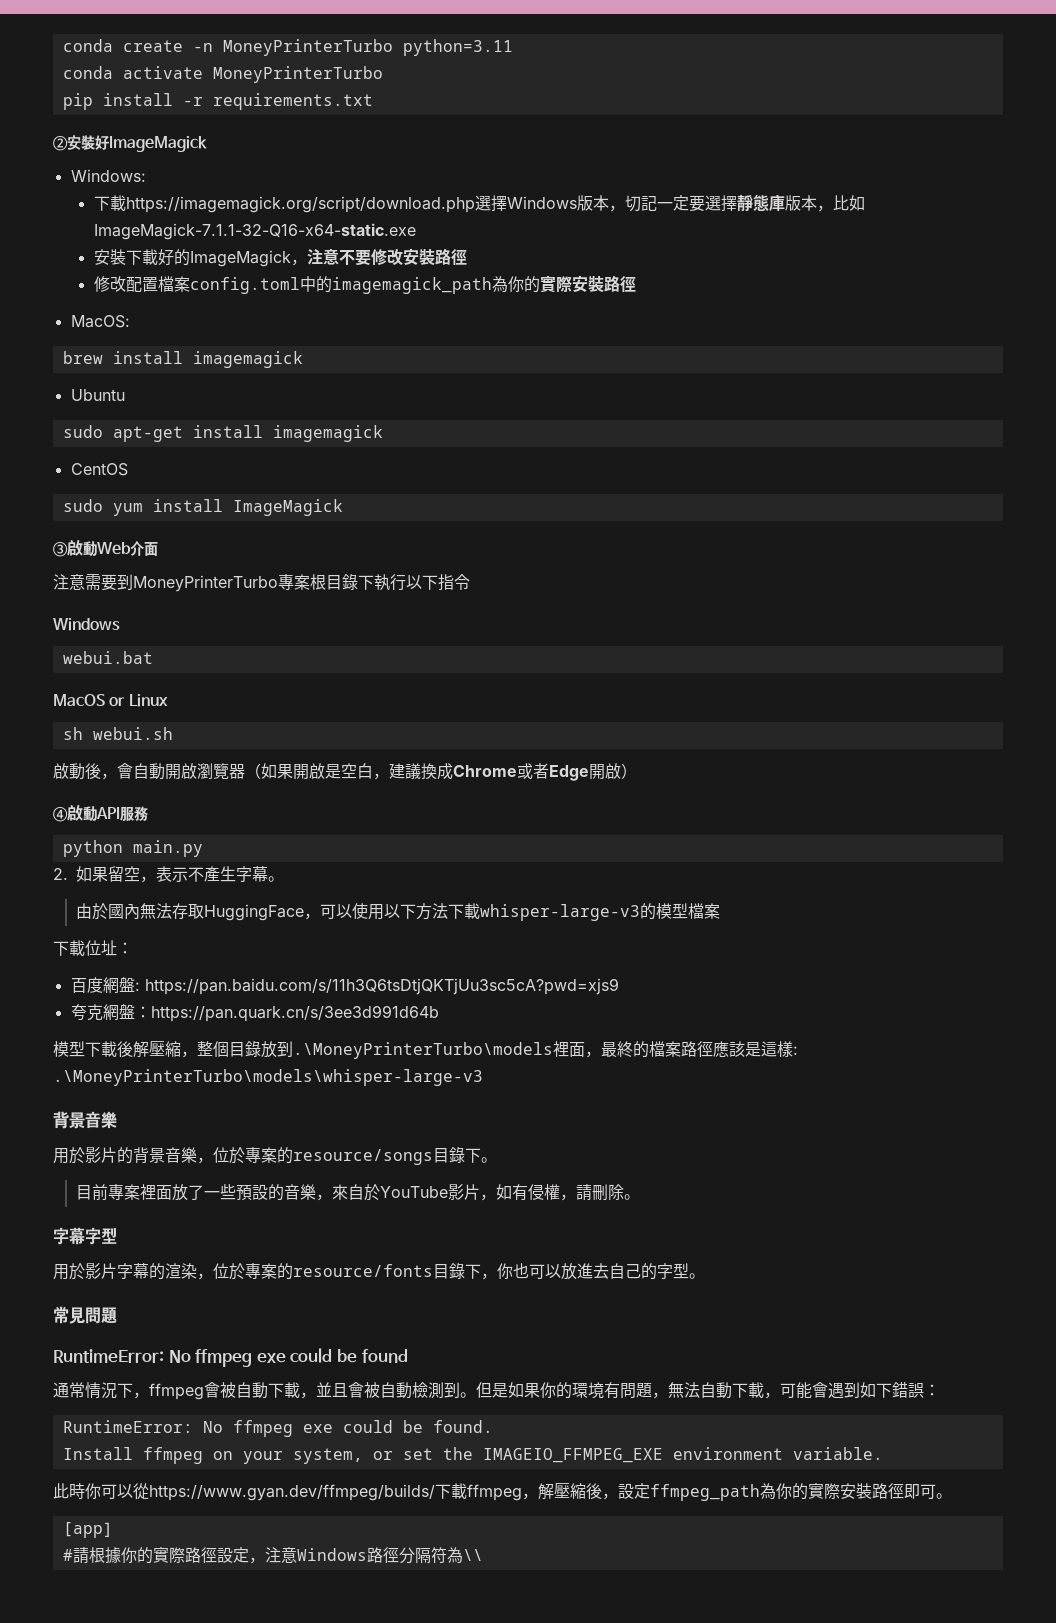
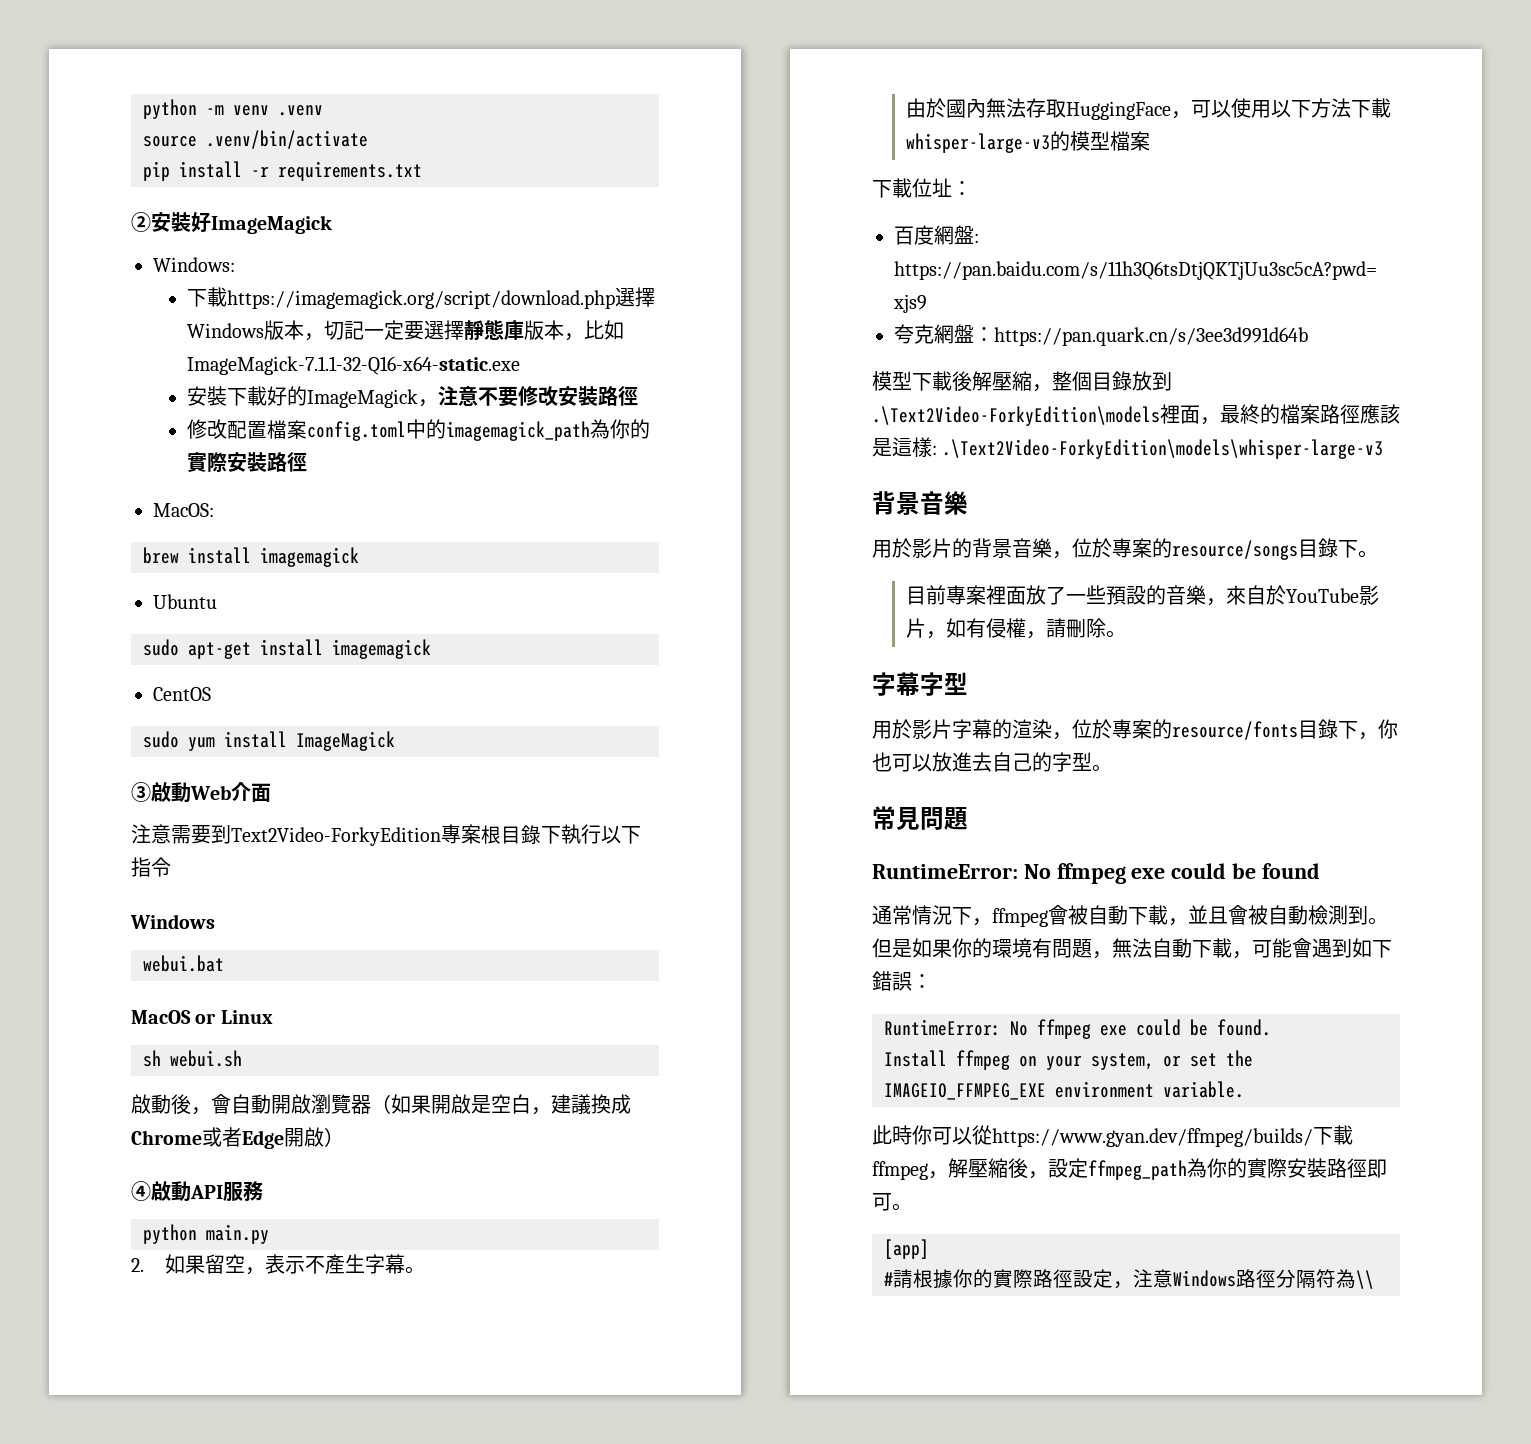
[62,39,513,56] [62,66,383,83] conda create -n MoneyPrinterTurbo python=3.11 // conda activate MoneyPrinterTurbo -> [143,99,323,119] [143,130,368,149] python -m venv .venv // source .venv/bin/activate
[133,575,278,592] MoneyPrinterTurbo -> [231,827,441,846] Text2Video-ForkyEdition
[293,1042,553,1059] .\MoneyPrinterTurbo\models -> [872,406,1160,426] .\Text2Video-ForkyEdition\models
[53,1069,483,1086] .\MoneyPrinterTurbo\models\whisper-large-v3 -> [942,439,1384,459] .\Text2Video-ForkyEdition\models\whisper-large-v3

